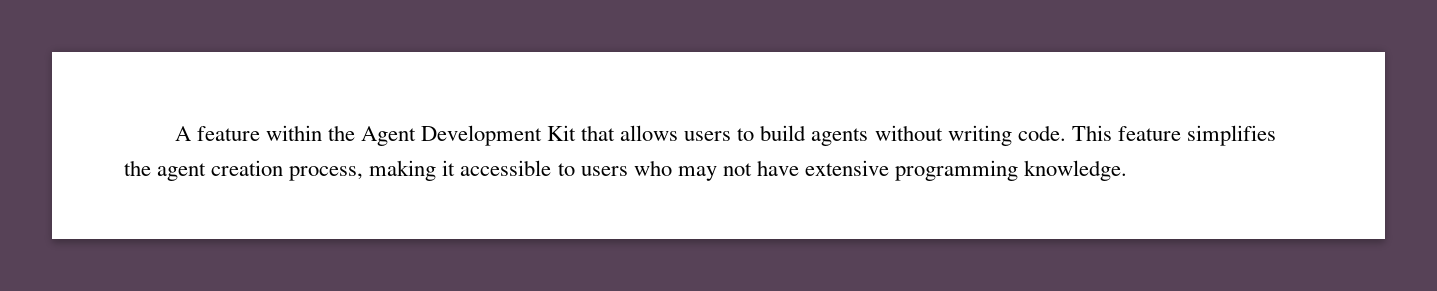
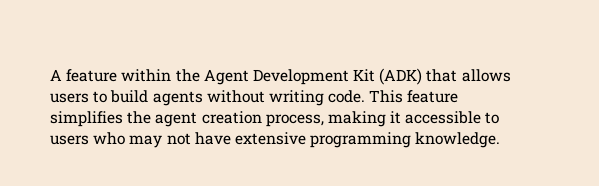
(577, 133) none -> [379,68,423,85] (ADK)

